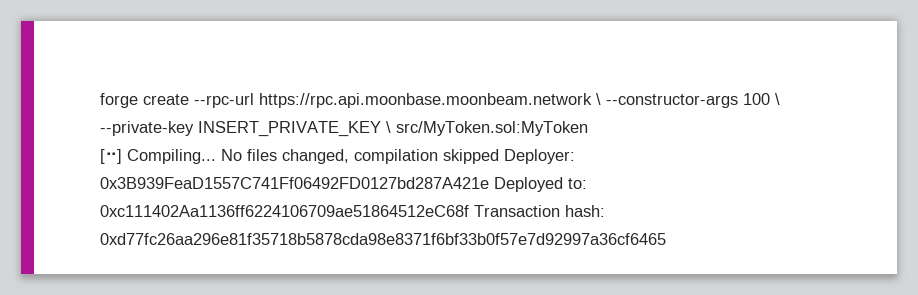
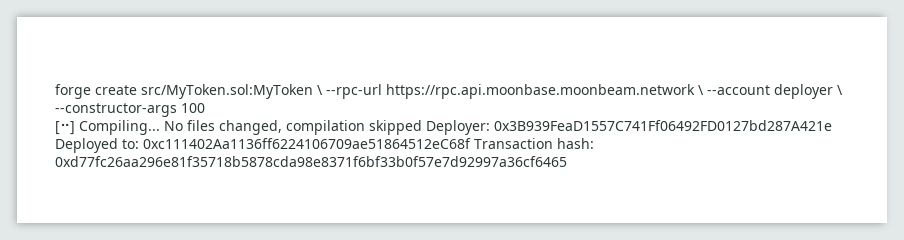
(189, 99) none -> [141,84,323,99] src/MyToken.sol:MyToken \
(601, 99) none -> [707,84,843,99] --account deployer \
[775,93,780,105] [100,121,588,137] \ --private-key INSERT_PRIVATE_KEY \ src/MyToken.sol:MyToken -> (205, 108) none

